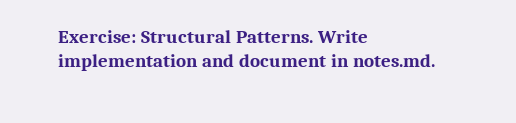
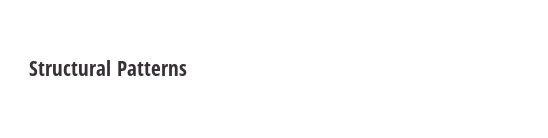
[58,30,368,43] [58,54,435,71] Exercise: Structural Patterns. Write implementation and document in notes.md. -> [29,60,187,76] Structural Patterns

